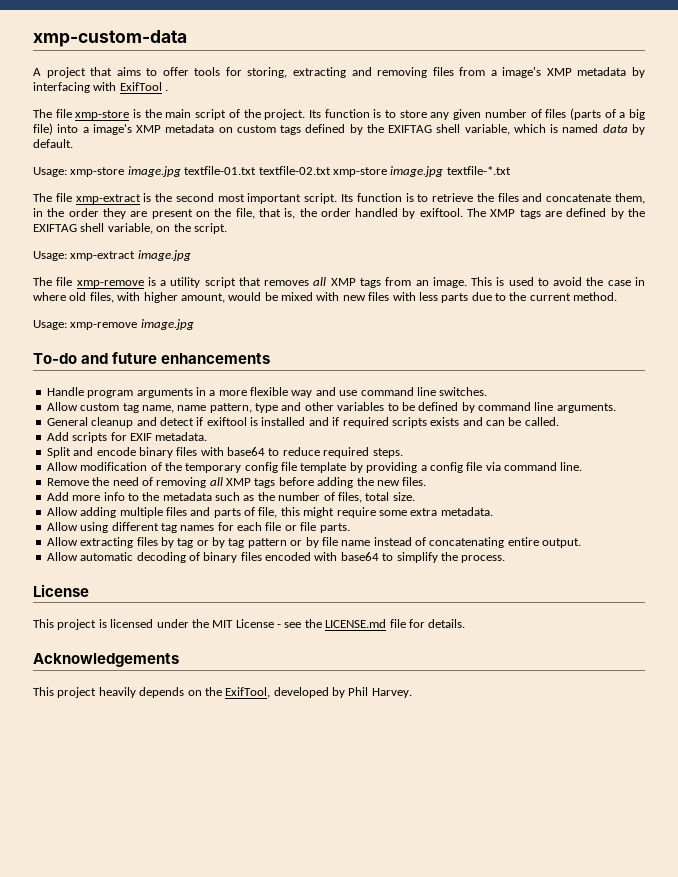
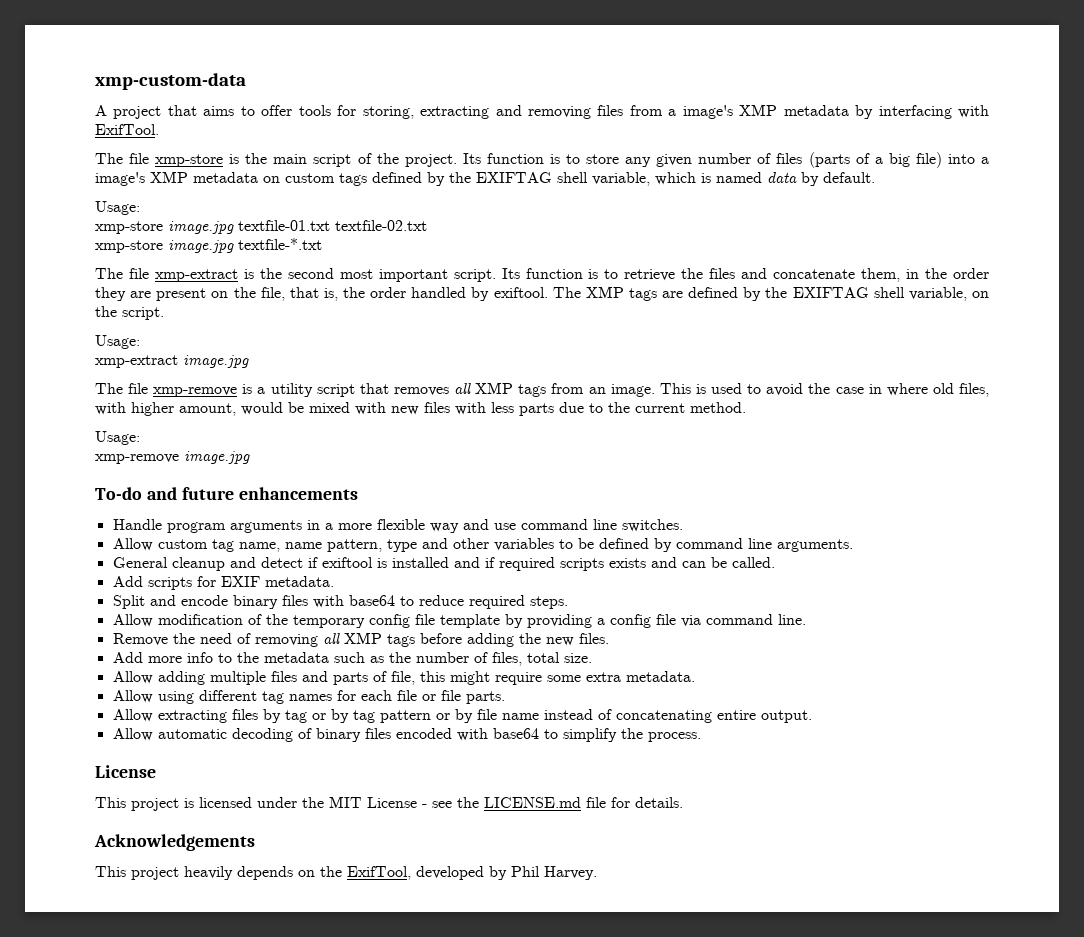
[119,82,169,91] ExifTool . -> [95,124,159,135] ExifTool.
(67, 172) none -> (140, 208) //
(331, 170) none -> (427, 225) //
(67, 256) none -> (140, 342) //
(67, 325) none -> (140, 438) //

